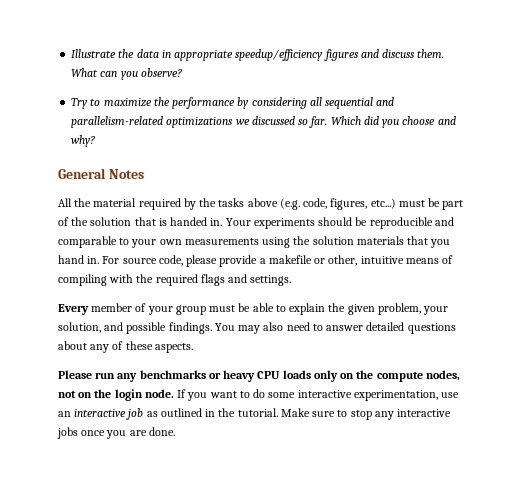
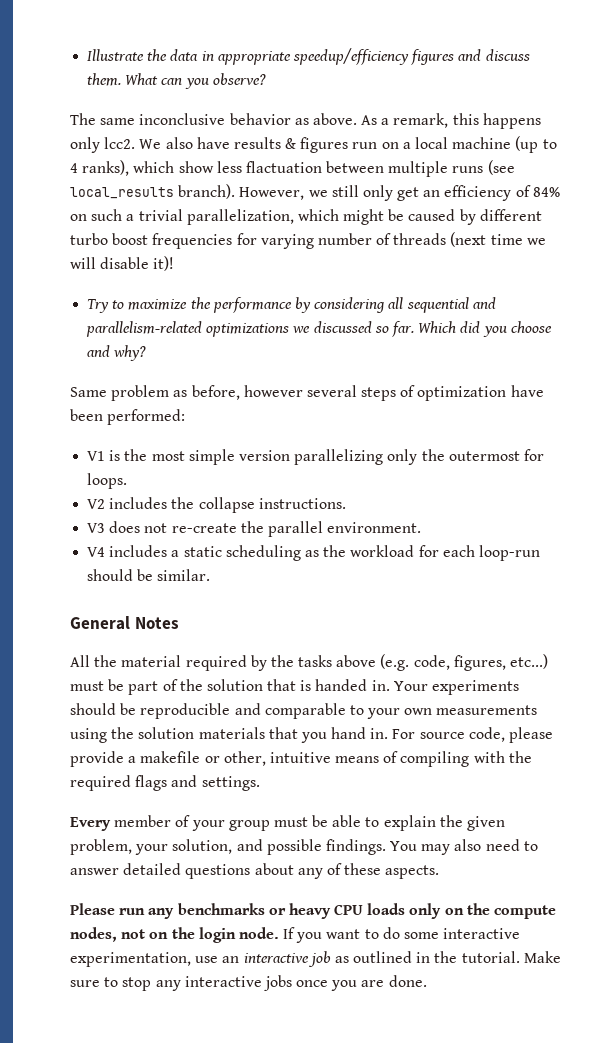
(182, 72) none -> [70,113,541,129] [70,136,557,153] [70,160,515,177] [70,184,560,201] [70,209,542,225] [70,232,546,249] [70,256,175,271] // The same inconclusive behavior as above. As a remark, this happens only lcc2. We also have results & figures run on a local machine (up to 4 ranks), which show less flactuation between multiple runs (see local_results branch). However, we still only get an efficiency of 84% on such a trivial parallelization, which might be caused by different turbo boost frequencies for varying number of threads (next time we will disable it)!
(96, 141) none -> [70,385,544,401] [70,409,186,425] [87,449,544,465] [87,473,128,489] [87,497,346,513] [87,521,422,537] [87,545,540,561] [87,569,211,581] // Same problem as before, however several steps of optimization have been performed: // V1 is the most simple version parallelizing only the outermost for loops. // V2 includes the collapse instructions. // V3 does not re-create the parallel environment. // V4 includes a static scheduling as the workload for each loop-run should be similar.

